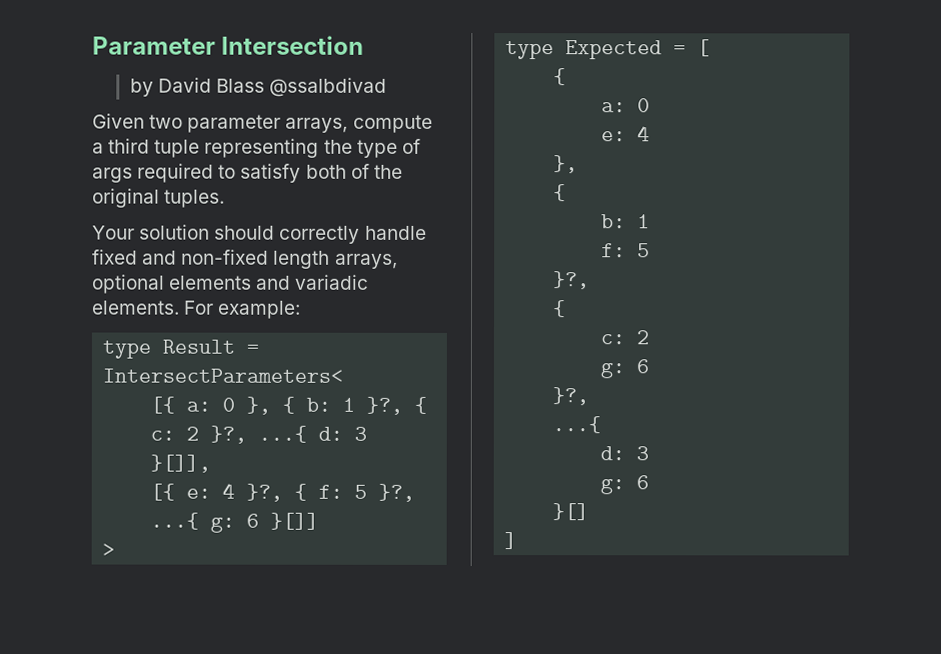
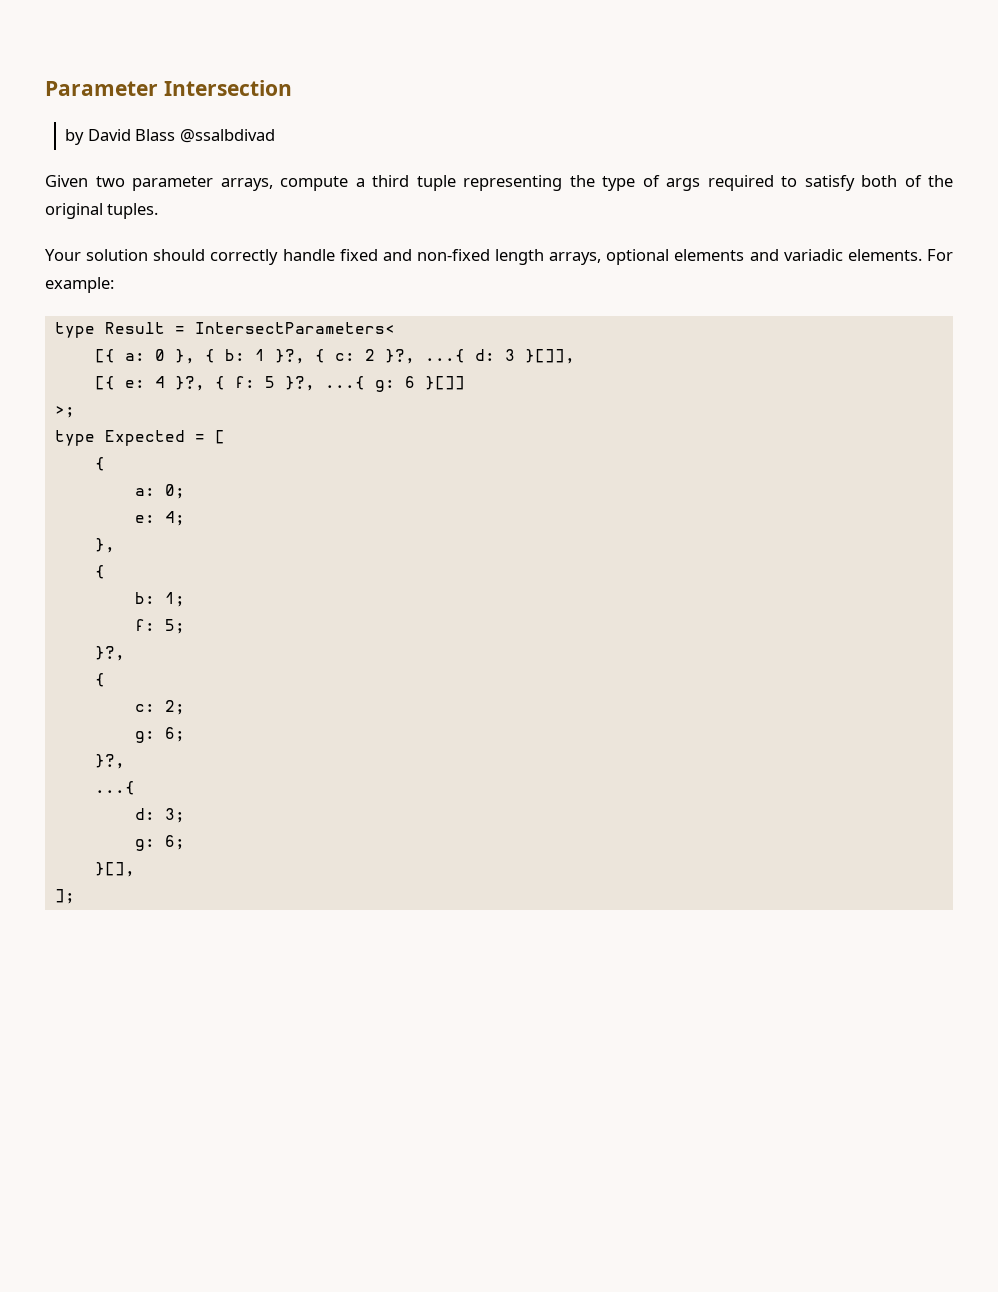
[102,543,116,557] > -> [54,406,75,418] >;
[637,98,651,113] [601,125,651,142] 0 // e: 4 -> [164,484,185,499] [134,511,185,526] 0; // e: 4;
[637,214,651,229] [601,243,651,258] 1 // f: 5 -> [164,592,185,607] [134,619,185,634] 1; // f: 5;
[636,330,650,345] [600,359,650,379] 2 // g: 6 -> [164,700,185,715] [134,727,185,743] 2; // g: 6;
[636,446,650,461] [600,475,650,495] [552,503,590,521] [504,532,518,550] 3 // g: 6 // }[] // ] -> [164,808,185,823] [134,835,185,851] [94,862,135,877] [54,889,75,904] 3; // g: 6; // }[], // ];

